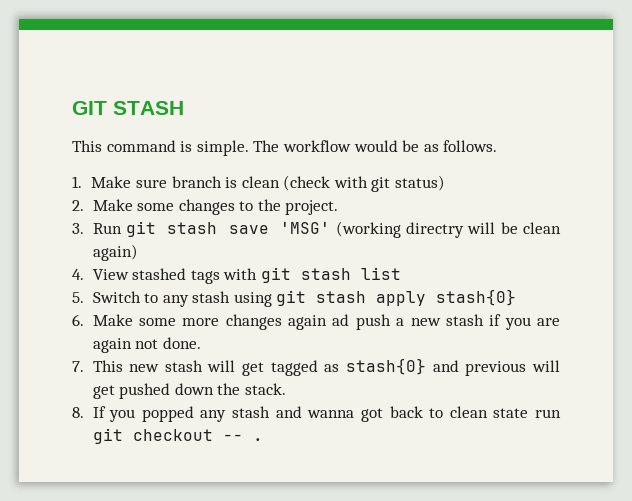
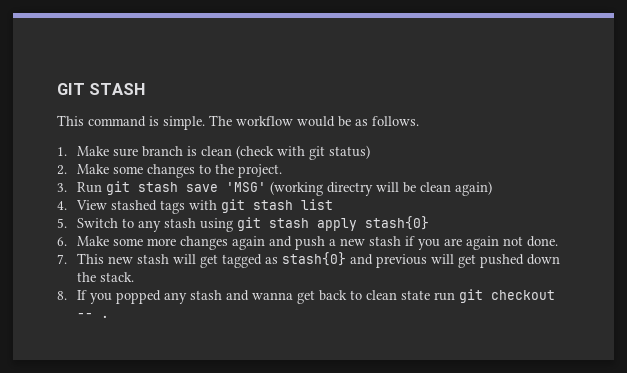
[332,314,350,326] ad -> [268,236,292,247] and
[360,408,383,422] got -> [296,290,315,304] get

